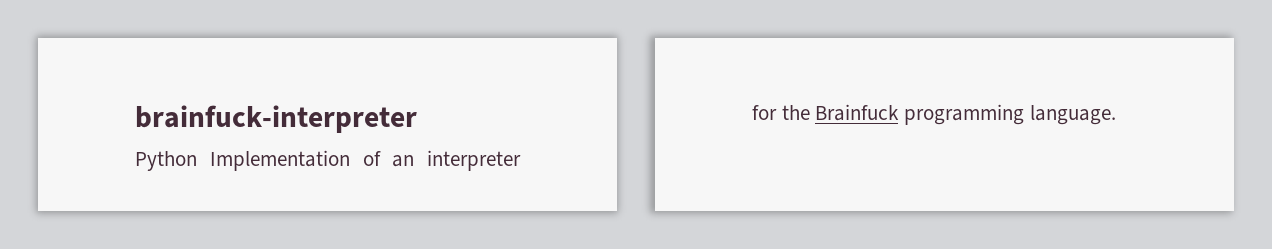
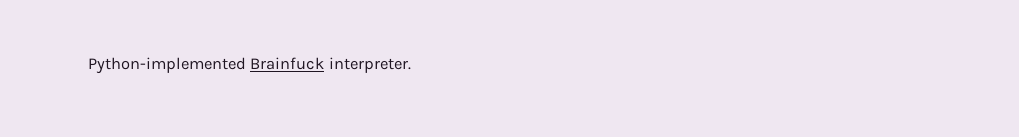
[135,105,417,133] [135,150,521,171] [752,104,1116,125] brainfuck-interpreter // Python Implementation of an interpreter for the Brainfuck programming language. -> [88,57,411,74] Python-implemented Brainfuck interpreter.

